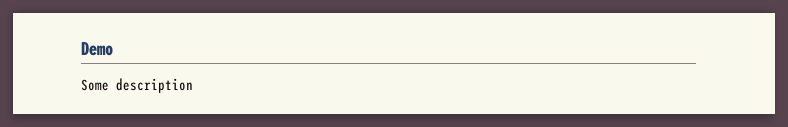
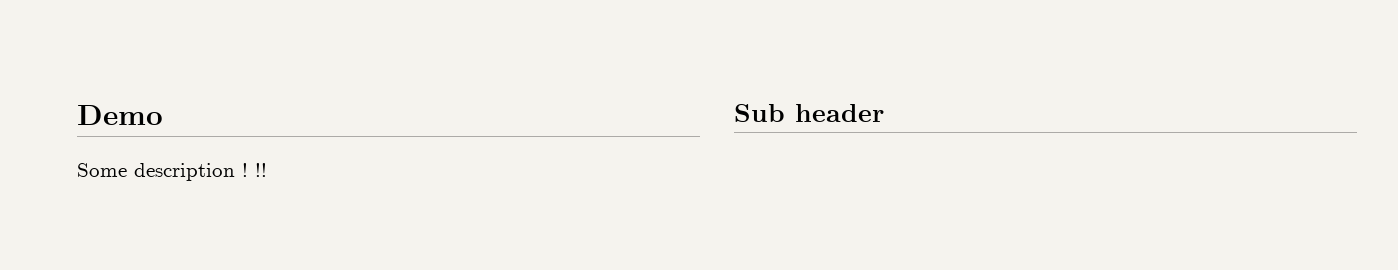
(193, 85) none -> [242,163,267,177] [734,104,884,122] ! !! // Sub header

